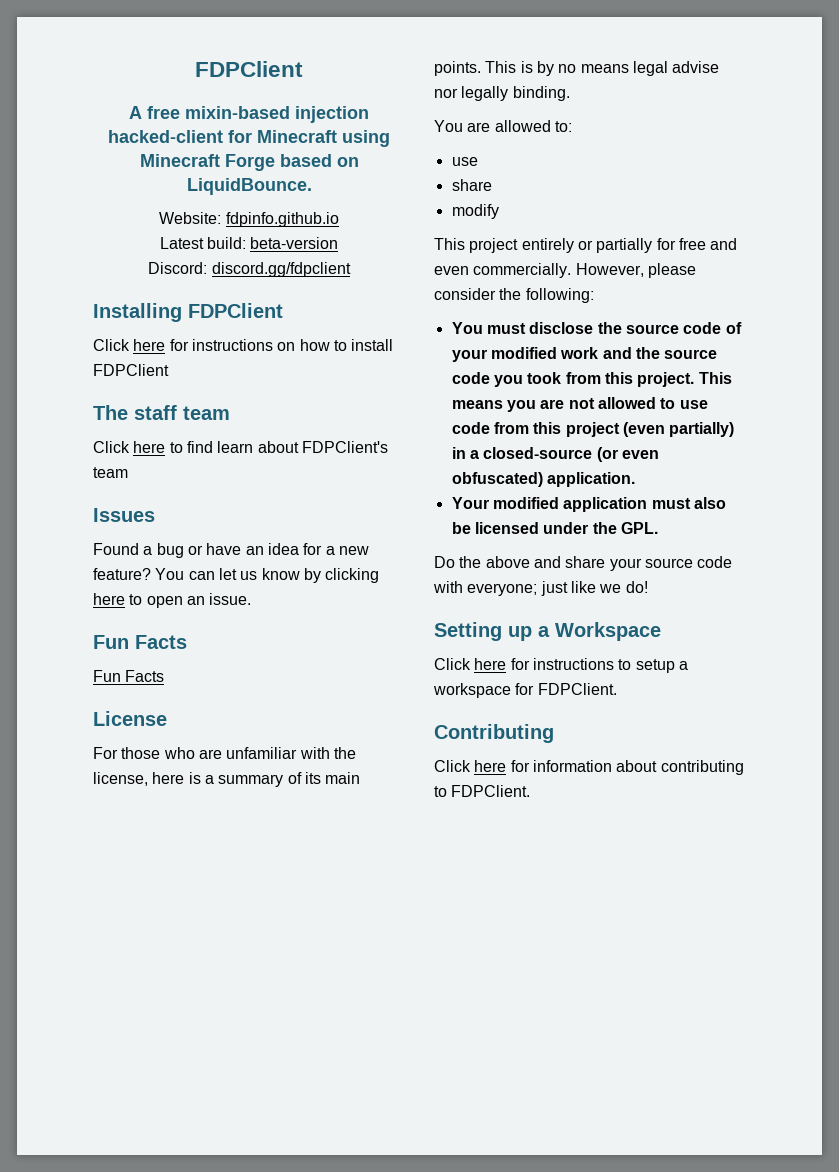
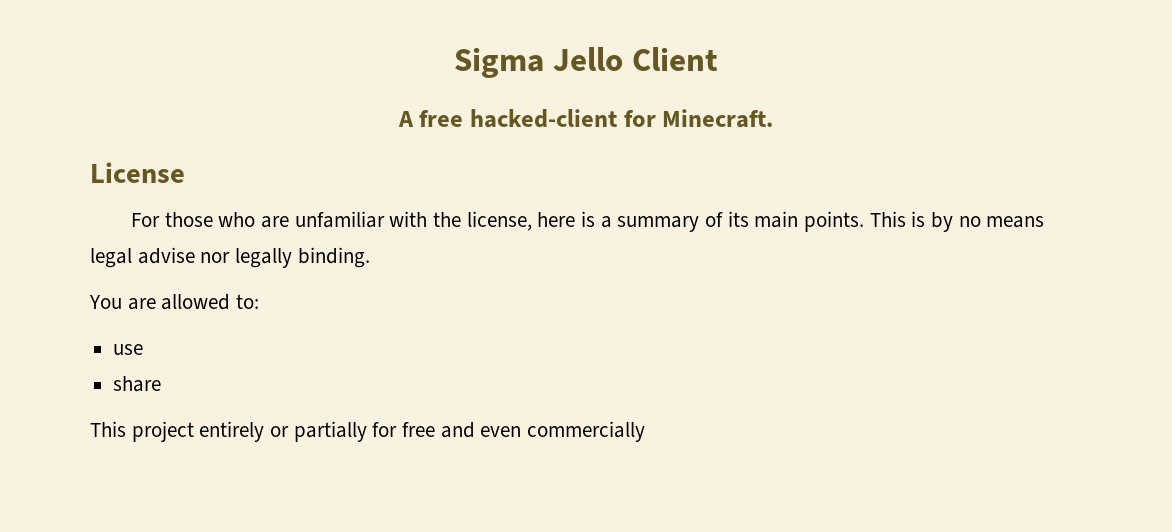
[195,61,303,77] FDPClient -> [454,47,718,78] Sigma Jello Client
[185,106,369,123] [108,130,390,147] [139,154,359,171] [186,178,312,195] [159,212,339,227] [159,237,339,249] [148,262,351,277] [93,303,283,322] [93,339,394,351] [93,364,169,376] [93,405,230,420] [93,441,388,453] [93,467,128,478] [93,508,155,522] [93,543,369,558] [93,568,380,583] [93,593,252,608] [93,635,187,649] [93,670,165,682] mixin-based injection hacked-client for Minecraft using Minecraft Forge based on LiquidBounce. // Website: fdpinfo.github.io // Latest build: beta-version // Discord: discord.gg/fdpclient // Installing FDPClient // Click here for instructions on how to install FDPClient // The staff team // Click here to find learn about FDPClient's team // Issues // Found a bug or have an idea for a new feature? You can let us know by clicking here to open an issue. // Fun Facts // Fun Facts -> [470,109,774,128] hacked-client for Minecraft.
[451,204,499,219] // modify -> (162, 384) none
[473,263,696,278] [434,288,594,303] [451,322,742,334] [451,347,718,362] [451,372,732,387] [451,397,708,412] [451,422,735,437] [451,447,659,462] [451,472,635,487] [451,497,726,512] [451,522,658,534] [434,556,733,571] [433,581,648,596] [434,622,661,641] [434,658,688,673] [433,683,617,698] [434,724,554,743] [434,760,744,775] [434,785,531,797] commercially. However, please consider the following: // You must disclose the source code of your modified work and the source code you took from this project. This means you are not allowed to use code from this project (even partially) in a closed-source (or even obfuscated) application. // Your modified application must also be licensed under the GPL. // Do the above and share your source code with everyone; just like we do! // Setting up a Workspace // Click here for instructions to setup a workspace for FDPClient. // Contributing // Click here for information about contributing to FDPClient. -> [527,421,646,442] commercially

